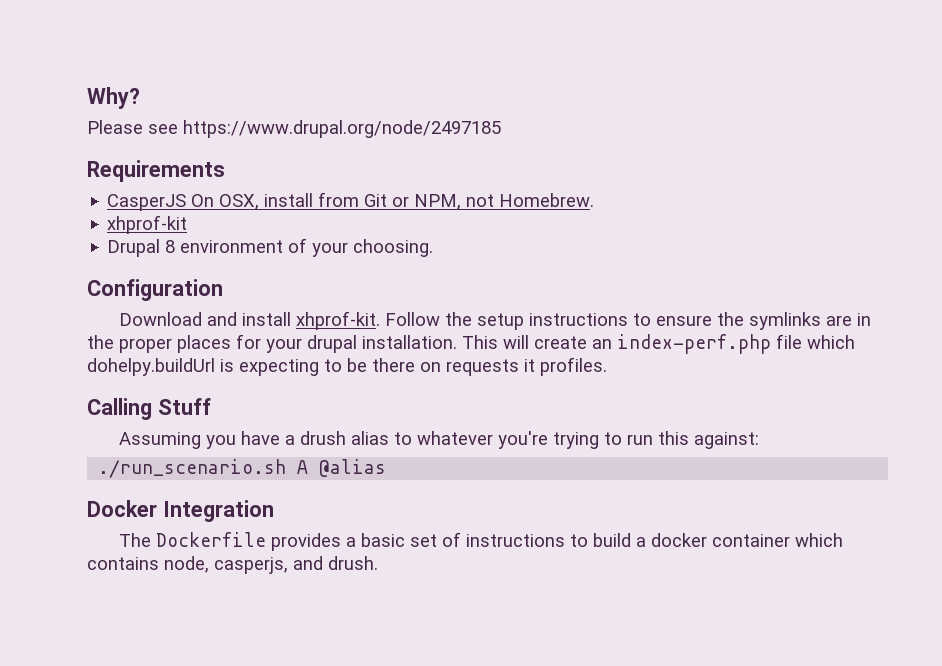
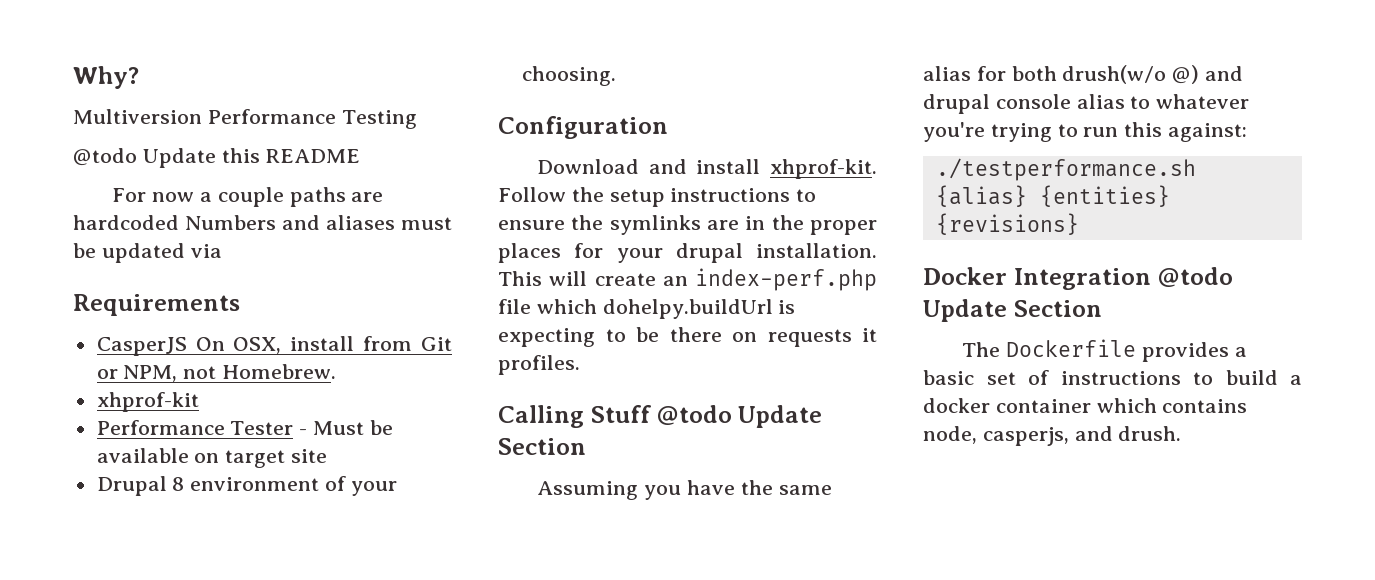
[87,120,501,138] Please see https://www.drupal.org/node/2497185 -> [73,109,417,129] [73,148,361,168] [112,187,384,207] [73,215,452,230] [73,243,222,263] Multiversion Performance Testing // @todo Update this README // For now a couple paths are hardcoded Numbers and aliases must be updated via
(188, 224) none -> [96,420,393,435] [96,448,328,468] // Performance Tester - Must be available on target site
(211, 406) none -> [656,405,823,428] [498,438,586,455] @todo Update Section
[284,431,346,445] a drush -> [740,480,832,495] [923,65,1244,84] [923,94,1071,114] the same alias for both drush(w/o @) and drupal console
[98,459,387,478] ./run_scenario.sh A @alias -> [935,158,1196,181] [935,185,1170,207] [935,213,1079,235] ./testperformance.sh {alias} {entities} {revisions}
(274, 511) none -> [1157,267,1233,287] [923,299,1102,322] @todo Update Section

